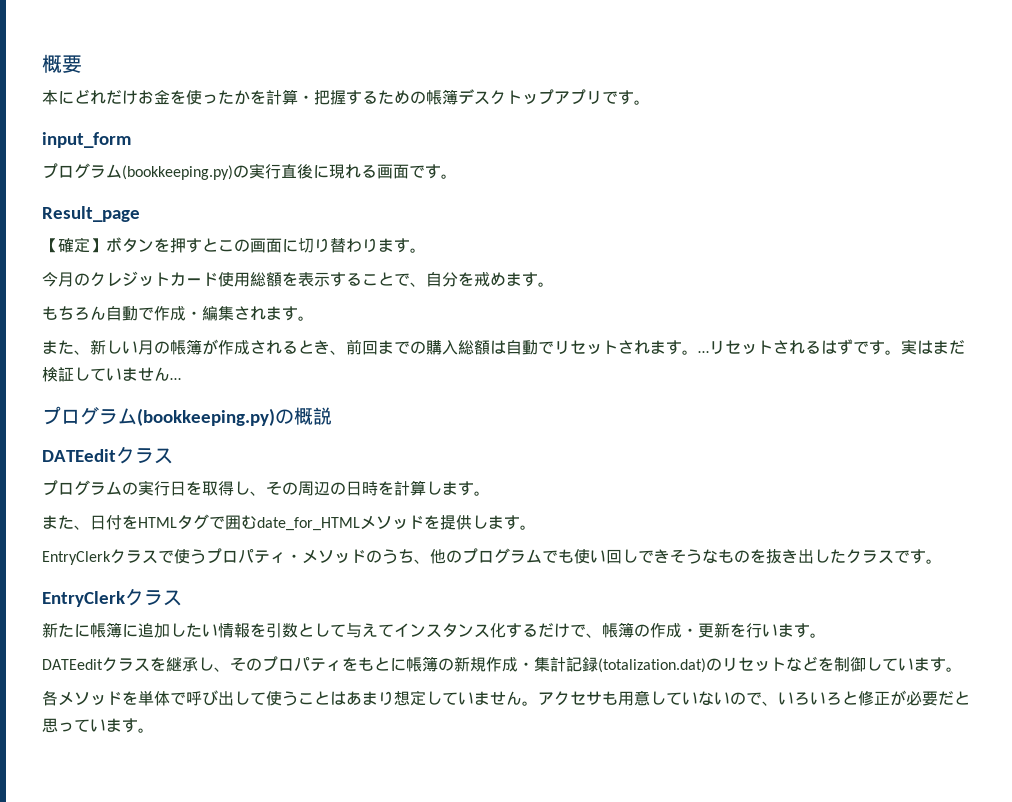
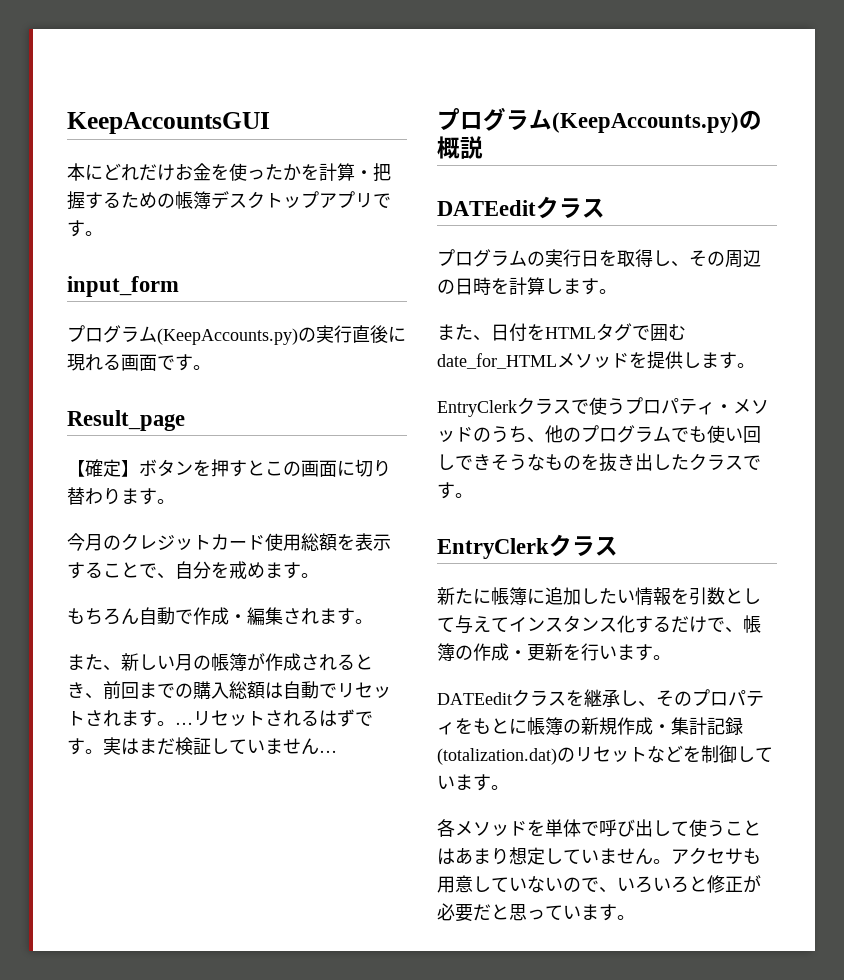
[42,54,82,73] 概要 -> [67,112,270,134] KeepAccountsGUI
[122,165,233,180] (bookkeeping.py) -> [157,328,298,345] (KeepAccounts.py)
[137,408,275,426] (bookkeeping.py) -> [552,112,739,133] (KeepAccounts.py)

